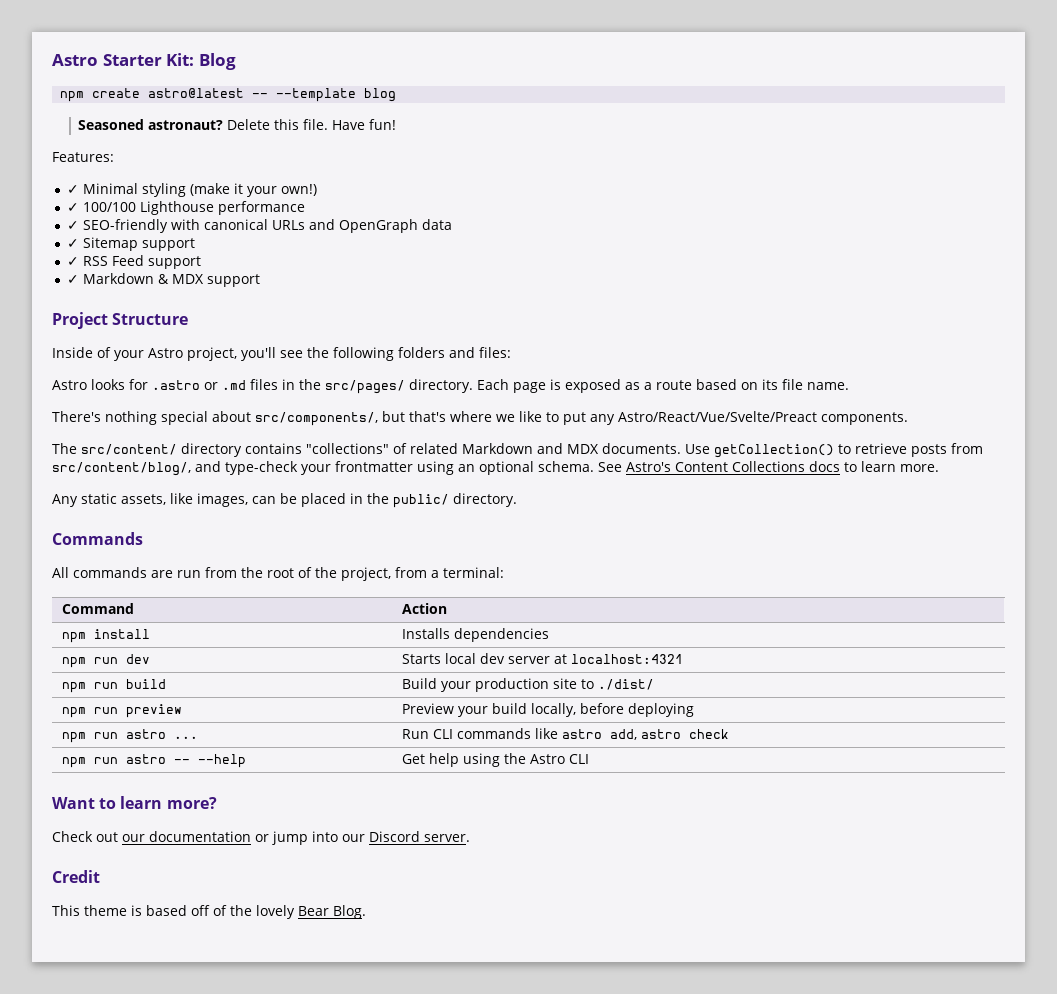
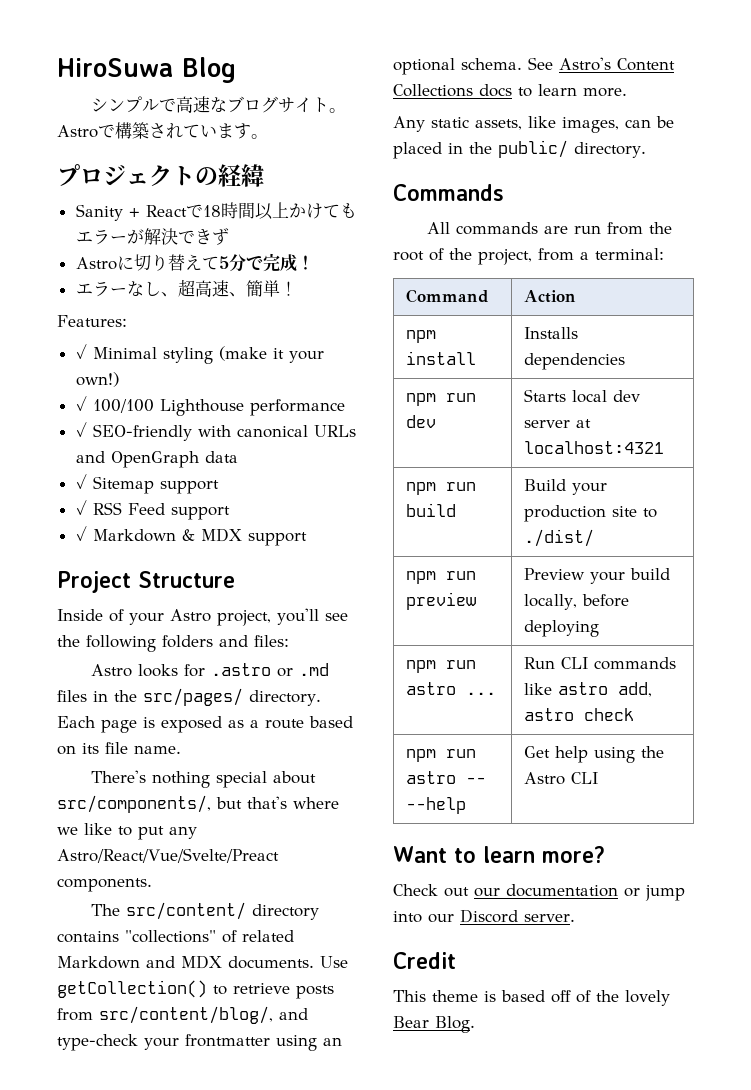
[52,53,236,70] [60,88,397,102] [78,119,397,130] Astro Starter Kit: Blog // npm create astro@latest -- --template blog // Seasoned astronaut? Delete this file. Have fun! -> [57,57,236,83] [90,96,346,113] [57,122,268,139] [57,164,264,187] [75,202,357,221] [75,228,229,245] [75,253,314,272] [75,279,297,297] HiroSuwa Blog // シンプルで高速なブログサイト。Astroで構築されています。 // プロジェクトの経緯 // Sanity + Reactで18時間以上かけてもエラーが解決できず // Astroに切り替えて5分で完成！ // エラーなし、超高速、簡単！

